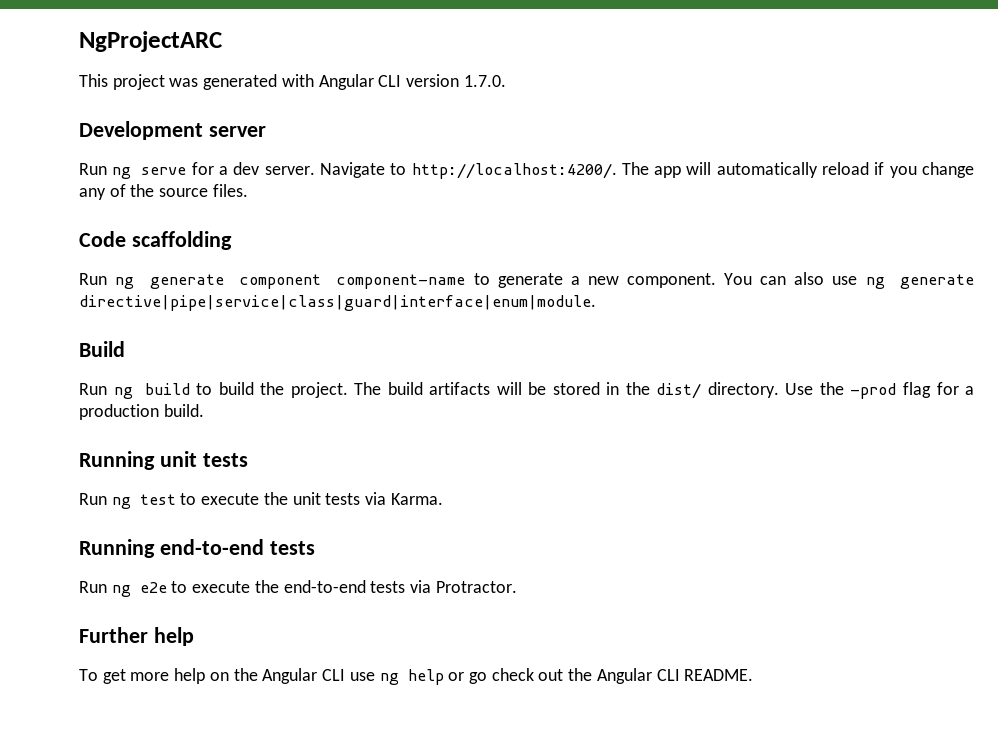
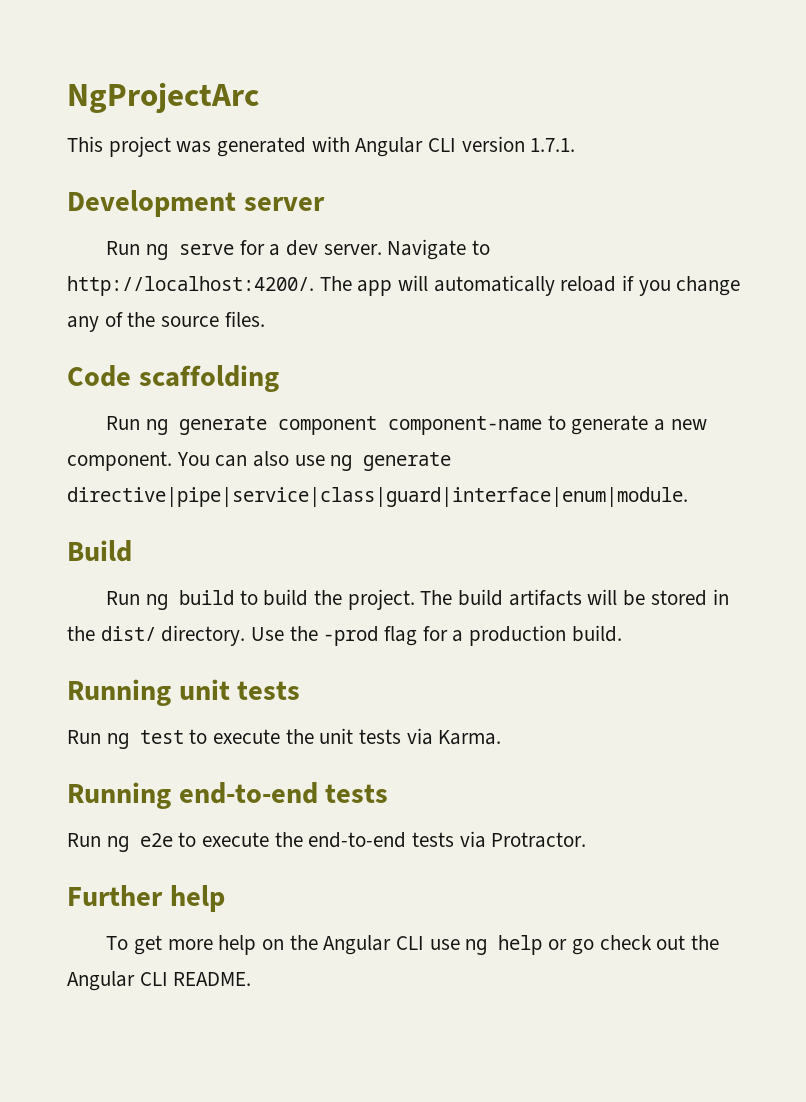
[79,31,222,52] NgProjectARC -> [67,82,259,113] NgProjectArc
[463,75,506,87] 1.7.0. -> [530,138,576,152] 1.7.1.

